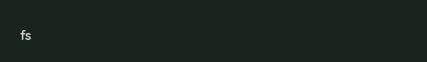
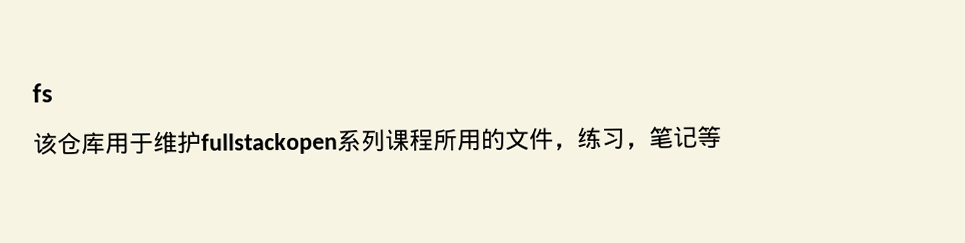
(31, 35) none -> [33,125,722,156] // 该仓库用于维护fullstackopen系列课程所用的文件，练习，笔记等

